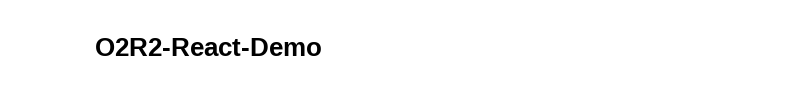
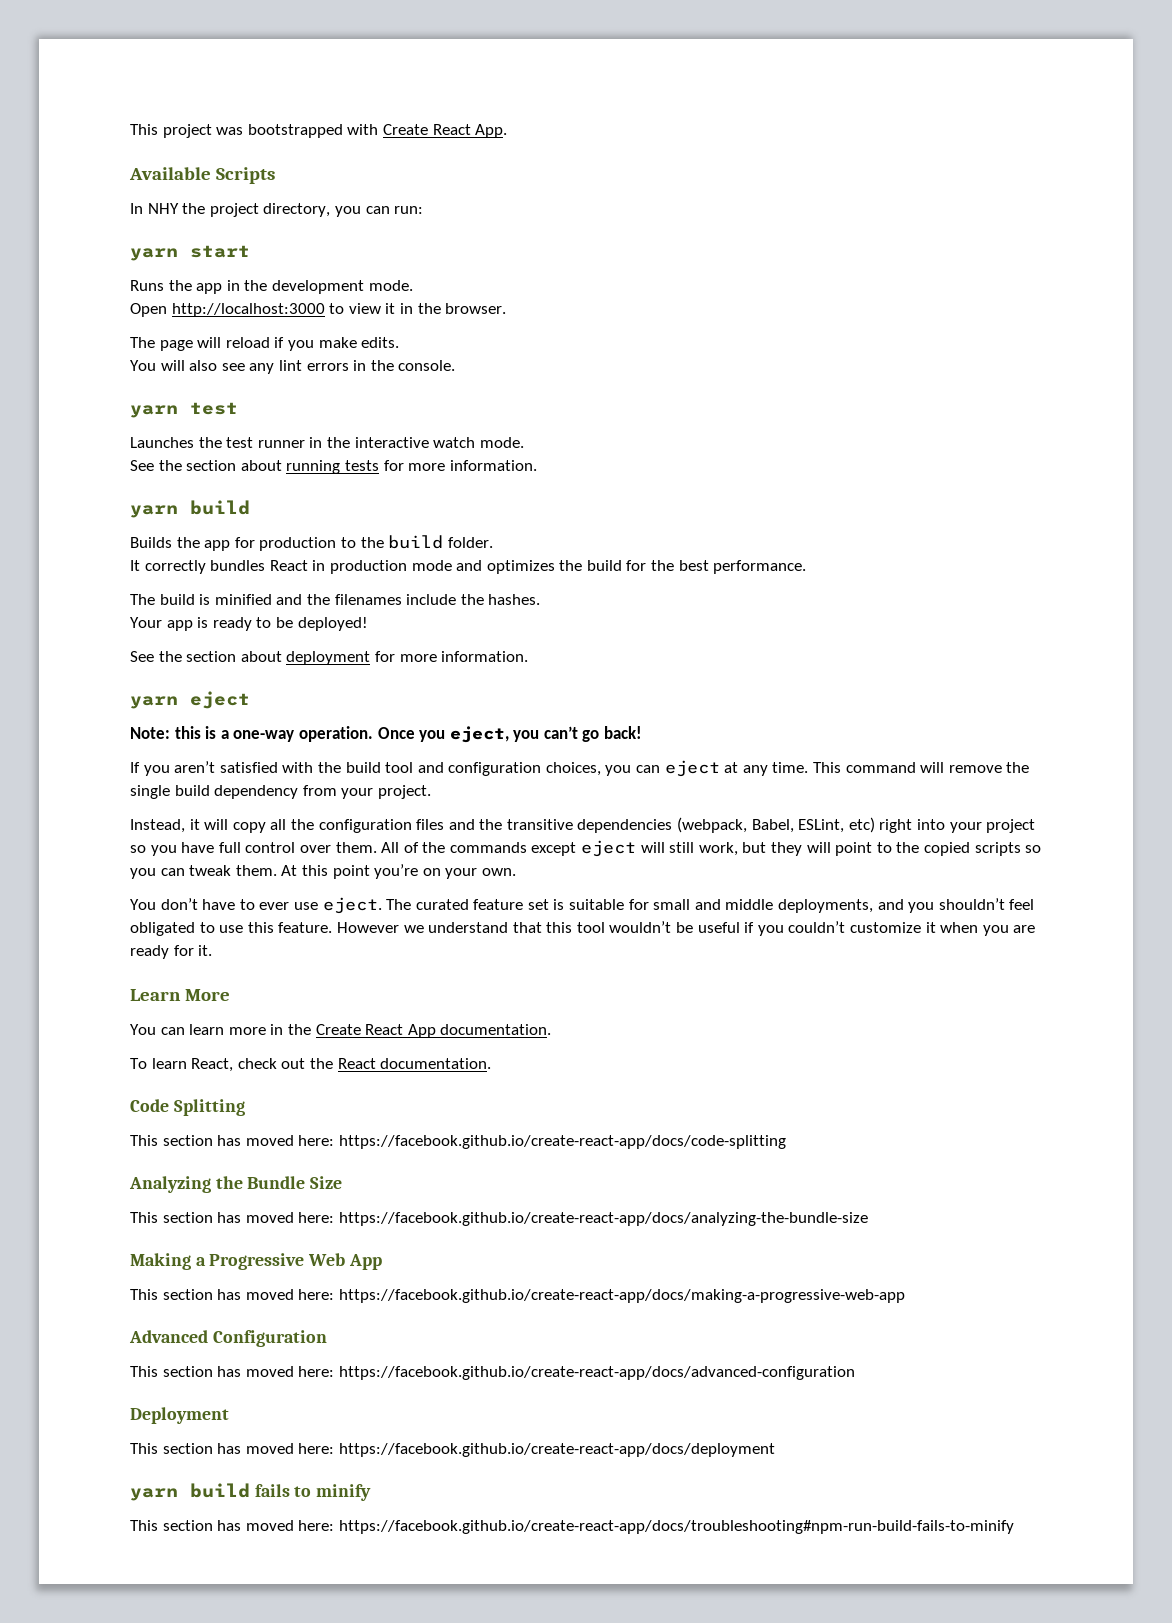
[95,38,322,56] O2R2-React-Demo -> [130,124,508,138] [129,167,276,184] [130,203,424,217] [130,245,250,261] [130,280,413,294] [130,303,507,317] [130,337,400,351] [130,360,456,374] [130,402,238,418] [130,437,524,448] [130,460,537,474] [130,500,250,518] [130,535,493,551] [130,560,807,574] [130,594,541,605] [130,617,368,631] [130,651,529,665] [130,691,250,709] [130,726,643,743] [130,760,1030,777] [130,785,431,799] [130,817,1036,833] [130,840,1042,857] [130,864,516,879] [130,897,1035,914] [130,921,1036,936] [130,945,213,959] [130,989,231,1001] [130,1024,552,1038] [130,1058,492,1072] [130,1099,245,1116] [130,1135,786,1149] [129,1176,343,1193] [130,1212,868,1226] [130,1253,382,1270] [130,1289,905,1303] [129,1330,327,1347] [130,1366,855,1380] [130,1407,229,1424] [130,1443,775,1457] [130,1483,372,1501] [130,1520,1014,1534] This project was bootstrapped with Create React App. // Available Scripts // In NHY the project directory, you can run: // yarn start // Runs the app in the development mode. // Open http://localhost:3000 to view it in the browser. // The page will reload if you make edits. // You will also see any lint errors in the console. // yarn test // Launches the test runner in the interactive watch mode. // See the section about running tests for more information. // yarn build // Builds the app for production to the build folder. // It correctly bundles React in production mode and optimizes the build for the best performance. // The build is minified and the filenames include the hashes. // Your app is ready to be deployed! // See the section about deployment for more information. // yarn eject // Note: this is a one-way operation. Once you eject, you can’t go back! // If you aren’t satisfied with the build tool and configuration choices, you can eject at any time. This command will remove the single build dependency from your project. // Instead, it will copy all the configuration files and the transitive dependencies (webpack, Babel, ESLint, etc) right into your project so you have full control over them. All of the commands except eject will still work, but they will point to the copied scripts so you can tweak them. At this point you’re on your own. // You don’t have to ever use eject. The curated feature set is suitable for small and middle deployments, and you shouldn’t feel obligated to use this feature. However we understand that this tool wouldn’t be useful if you couldn’t customize it when you are ready for it. // Learn More // You can learn more in the Create React App documentation. // To learn React, check out the React documentation. // Code Splitting // This section has moved here: https://facebook.github.io/create-react-app/docs/code-splitting // Analyzing the Bundle Size // This section has moved here: https://facebook.github.io/create-react-app/docs/analyzing-the-bundle-size // Making a Progressive Web App // This section has moved here: https://facebook.github.io/create-react-app/docs/making-a-progressive-web-app // Advanced Configuration // This section has moved here: https://facebook.github.io/create-react-app/docs/advanced-configuration // Deployment // This section has moved here: https://facebook.github.io/create-react-app/docs/deployment // yarn build fails to minify // This section has moved here: https://facebook.github.io/create-react-app/docs/troubleshooting#npm-run-build-fails-to-minify

